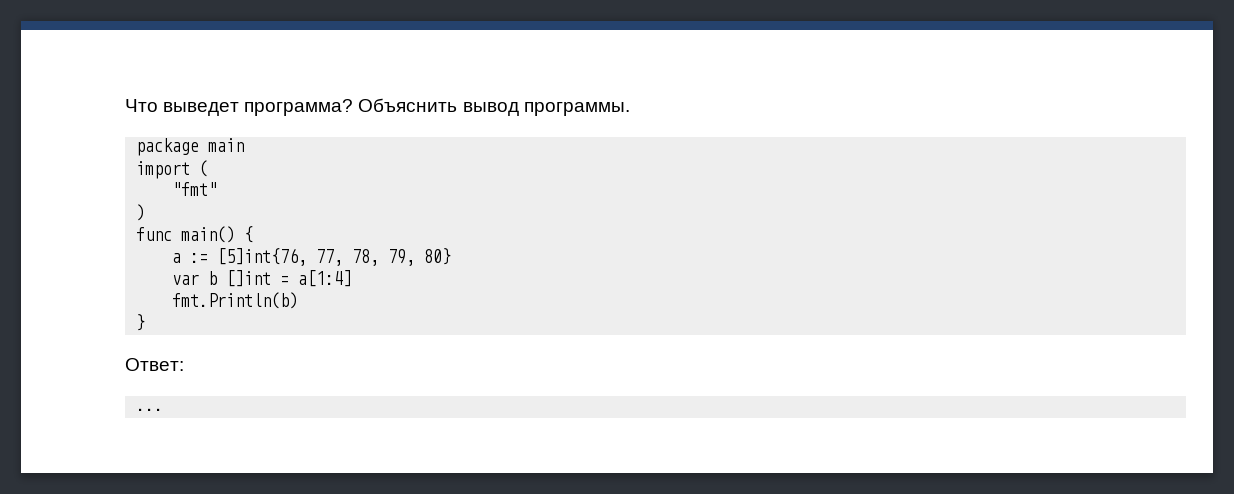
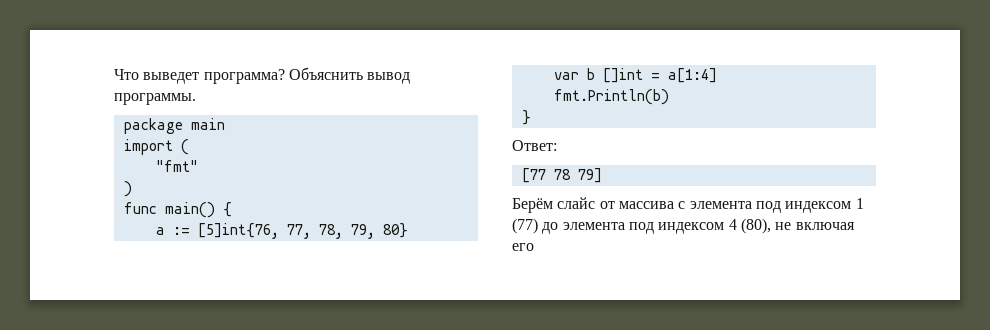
[136,408,164,411] ... -> [521,168,602,183] [512,197,864,213] [512,218,855,234] [512,243,534,251] [77 78 79] // Берём слайс от массива с элемента под индексом 1 (77) до элемента под индексом 4 (80), не включая его

